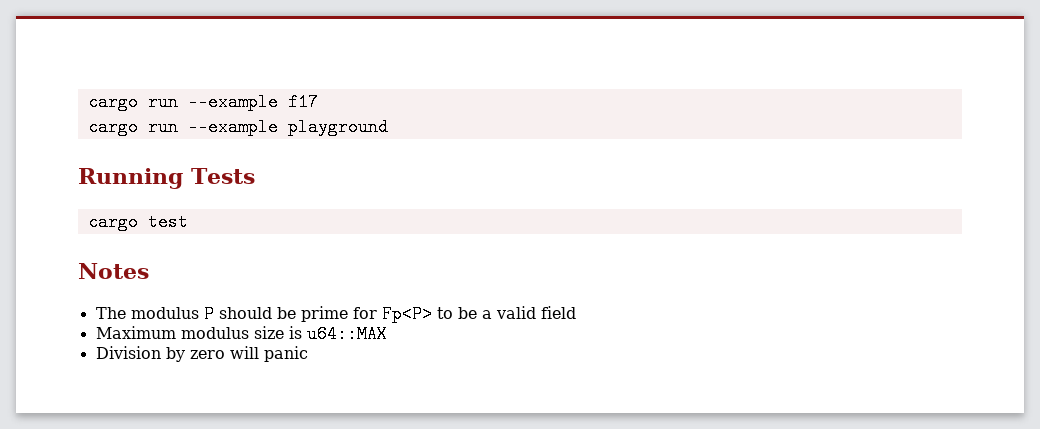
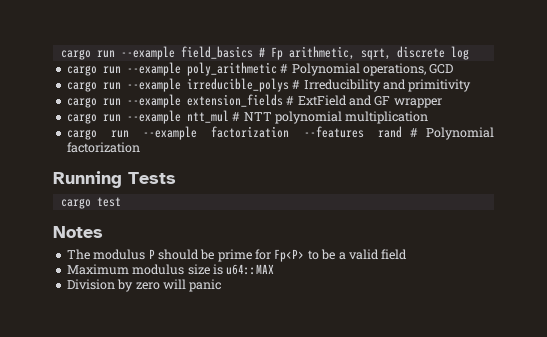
[87,93,318,111] [87,118,388,136] cargo run --example f17 // cargo run --example playground -> [60,46,469,60] [66,62,454,76] [66,78,472,92] [66,94,442,108] [66,110,429,124] [66,126,495,140] [66,142,140,153] cargo run --example field_basics # Fp arithmetic, sqrt, discrete log // cargo run --example poly_arithmetic # Polynomial operations, GCD // cargo run --example irreducible_polys # Irreducibility and primitivity // cargo run --example extension_fields # ExtField and GF wrapper // cargo run --example ntt_mul # NTT polynomial multiplication // cargo run --example factorization --features rand # Polynomial factorization

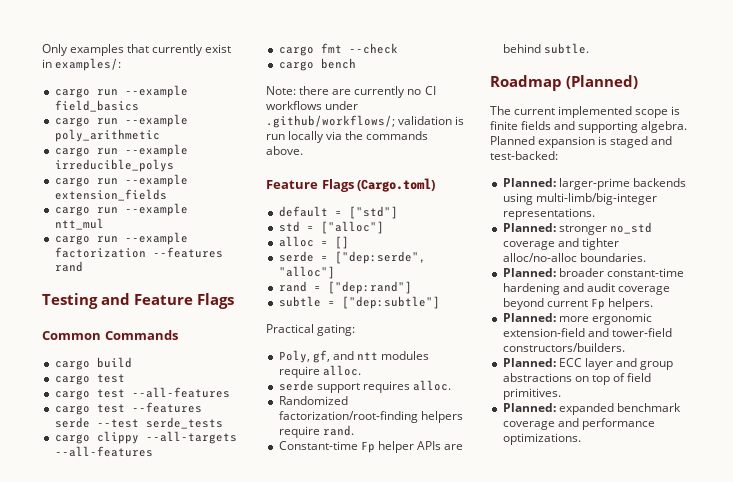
[60,46,469,60] cargo run --example field_basics # Fp arithmetic, sqrt, discrete log -> [42,44,232,56] [42,58,122,71] [54,85,188,98] [54,100,139,112] Only examples that currently exist in examples/: // cargo run --example field_basics
[280,63,454,76] # Polynomial operations, GCD -> (160, 135) none
[292,79,472,92] # Irreducibility and primitivity -> (174, 165) none
[286,95,442,108] # ExtField and GF wrapper -> (167, 195) none
[232,111,429,124] # NTT polynomial multiplication -> (104, 224) none
[409,127,495,140] [66,142,140,153] [53,171,176,188] [60,197,121,209] [53,226,103,238] [66,249,408,262] [66,264,275,275] [66,279,222,292] # Polynomial factorization // Running Tests // cargo test // Notes // The modulus P should be prime for Fp<P> to be a valid field // Maximum modulus size is u64::MAX // Division by zero will panic -> [42,293,234,309] [42,330,178,340] [54,357,132,370] [54,374,125,385] [54,387,230,400] [54,402,202,415] [54,417,223,429] [54,431,237,444] [54,446,153,457] [278,43,398,56] [278,58,356,71] [266,86,436,98] [266,101,359,110] [266,115,465,128] [266,131,429,143] [266,146,303,155] [266,178,436,192] [278,206,398,219] [278,221,384,234] [278,236,349,249] [278,251,426,264] [278,266,335,279] [278,281,412,294] [278,296,440,309] [266,324,356,336] [278,350,430,363] [278,365,361,378] [278,380,451,393] [278,396,348,405] [278,411,463,423] [278,425,354,438] [278,441,464,453] [502,43,589,54] [490,75,638,91] [490,106,681,118] [490,121,688,133] [490,136,673,148] [490,151,558,160] [502,178,686,190] [502,193,657,205] [502,208,595,220] [502,222,652,235] [502,238,619,250] [502,253,646,262] [502,268,684,277] [502,283,670,295] [502,298,653,310] [502,313,652,325] [502,328,672,337] [502,343,625,352] [502,358,674,370] [502,373,652,385] [502,388,561,400] [502,403,681,415] [502,418,655,430] [502,433,581,445] // Testing and Feature Flags // Common Commands // cargo build // cargo test // cargo test --all-features // cargo test --features serde --test serde_tests // cargo clippy --all-targets --all-features // cargo fmt --check // cargo bench // Note: there are currently no CI workflows under .github/workflows/; validation is run locally via the commands above. // Feature Flags (Cargo.toml) // default = ["std"] // std = ["alloc"] // alloc = [] // serde = ["dep:serde", "alloc"] // rand = ["dep:rand"] // subtle = ["dep:subtle"] // Practical gating: // Poly, gf, and ntt modules require alloc. // serde support requires alloc. // Randomized factorization/root-finding helpers require rand. // Constant-time Fp helper APIs are behind subtle. // Roadmap (Planned) // The current implemented scope is finite fields and supporting algebra. Planned expansion is staged and test-backed: // Planned: larger-prime backends using multi-limb/big-integer representations. // Planned: stronger no_std coverage and tighter alloc/no-alloc boundaries. // Planned: broader constant-time hardening and audit coverage beyond current Fp helpers. // Planned: more ergonomic extension-field and tower-field constructors/builders. // Planned: ECC layer and group abstractions on top of field primitives. // Planned: expanded benchmark coverage and performance optimizations.

